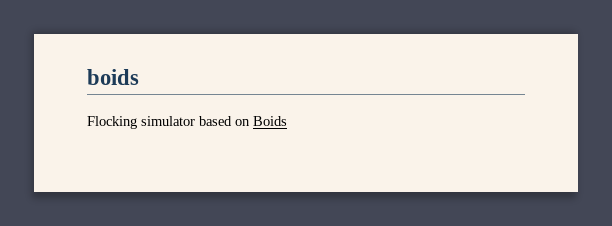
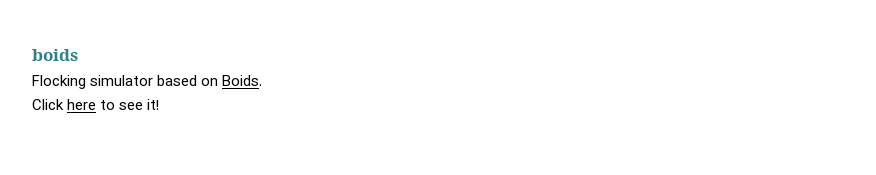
[253,116,287,126] Boids -> [222,75,263,86] [32,99,160,110] Boids. // Click here to see it!

